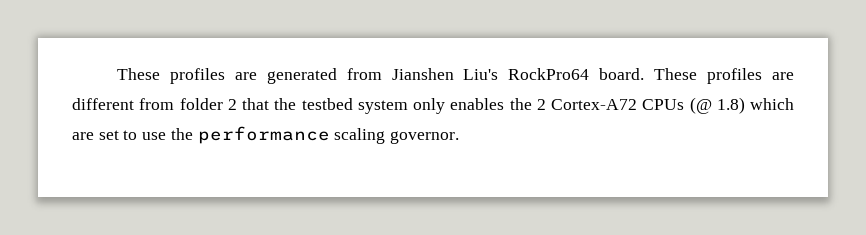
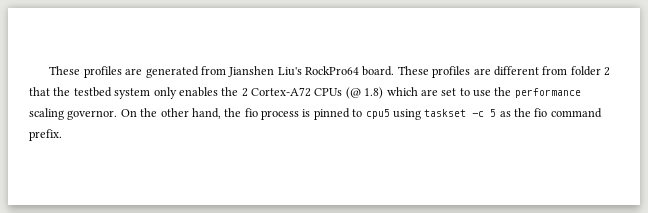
(460, 137) none -> [120,108,602,120] [29,129,62,141] On the other hand, the fio process is pinned to cpu5 using taskset -c 5 as the fio command prefix.

